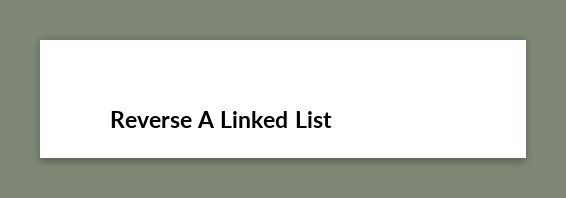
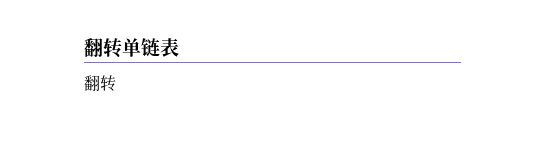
[110,111,332,128] Reverse A Linked List -> [84,38,179,58] [84,75,116,92] 翻转单链表 // 翻转

